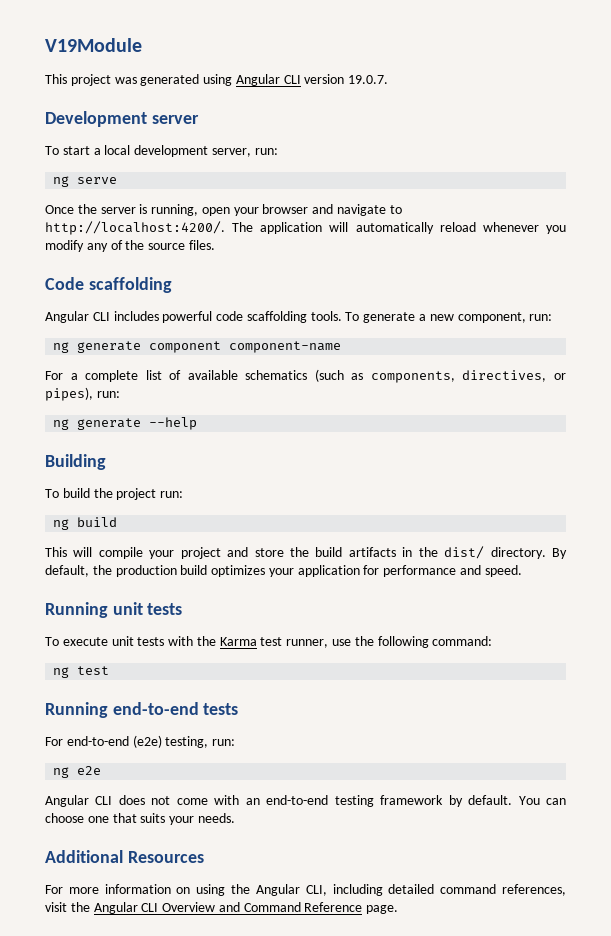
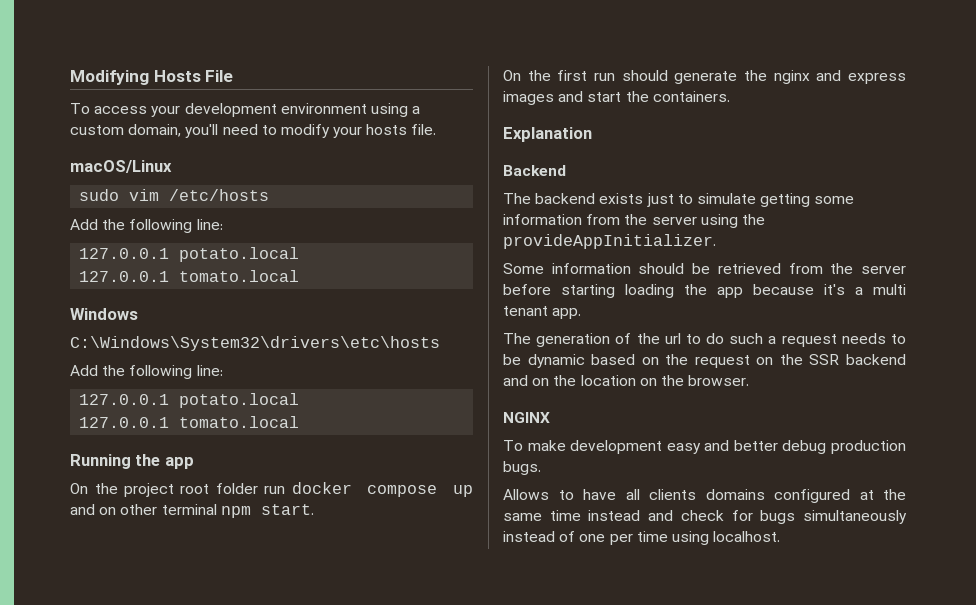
[45,38,142,52] [45,74,389,86] [45,111,199,127] [45,145,278,157] [53,176,118,187] [45,204,402,216] [45,221,566,235] [45,240,215,252] [45,277,172,293] [45,311,553,323] [53,341,342,353] [45,369,566,383] [45,387,120,401] [53,417,198,430] [45,454,106,470] [45,488,184,500] [53,517,118,530] [45,546,567,559] [45,565,522,577] [45,602,183,618] [45,636,493,648] [53,666,110,678] [45,702,239,718] [45,735,236,748] [53,766,102,778] [45,795,566,807] [45,813,235,825] [45,850,204,863] [45,884,566,896] [45,902,399,914] V19Module // This project was generated using Angular CLI version 19.0.7. // Development server // To start a local development server, run: // ng serve // Once the server is running, open your browser and navigate to http://localhost:4200/. The application will automatically reload whenever you modify any of the source files. // Code scaffolding // Angular CLI includes powerful code scaffolding tools. To generate a new component, run: // ng generate component component-name // For a complete list of available schematics (such as components, directives, or pipes), run: // ng generate --help // Building // To build the project run: // ng build // This will compile your project and store the build artifacts in the dist/ directory. By default, the production build optimizes your application for performance and speed. // Running unit tests // To execute unit tests with the Karma test runner, use the following command: // ng test // Running end-to-end tests // For end-to-end (e2e) testing, run: // ng e2e // Angular CLI does not come with an end-to-end testing framework by default. You can choose one that suits your needs. // Additional Resources // For more information on using the Angular CLI, including detailed command references, visit the Angular CLI Overview and Command Reference page. -> [70,70,234,85] [70,103,421,117] [70,124,437,138] [70,160,172,173] [79,189,270,201] [70,219,223,233] [79,247,300,262] [79,270,300,282] [70,308,138,320] [70,336,440,351] [70,365,223,379] [79,393,300,408] [79,416,300,428] [70,454,194,469] [70,482,473,497] [70,504,314,518] [503,70,906,84] [503,91,730,105] [503,127,592,142] [503,165,566,176] [503,193,855,207] [503,214,765,228] [503,234,716,249] [503,263,906,274] [503,284,906,298] [503,306,582,319] [503,333,906,347] [503,354,906,368] [503,375,750,386] [503,412,550,423] [503,440,906,454] [503,461,541,475] [503,489,906,503] [503,510,907,524] [503,531,781,545] Modifying Hosts File // To access your development environment using a custom domain, you'll need to modify your hosts file. // macOS/Linux // sudo vim /etc/hosts // Add the following line: // 127.0.0.1 potato.local // 127.0.0.1 tomato.local // Windows // C:\Windows\System32\drivers\etc\hosts // Add the following line: // 127.0.0.1 potato.local // 127.0.0.1 tomato.local // Running the app // On the project root folder run docker compose up and on other terminal npm start. // On the first run should generate the nginx and express images and start the containers. // Explanation // Backend // The backend exists just to simulate getting some information from the server using the provideAppInitializer. // Some information should be retrieved from the server before starting loading the app because it's a multi tenant app. // The generation of the url to do such a request needs to be dynamic based on the request on the SSR backend and on the location on the browser. // NGINX // To make development easy and better debug production bugs. // Allows to have all clients domains configured at the same time instead and check for bugs simultaneously instead of one per time using localhost.

